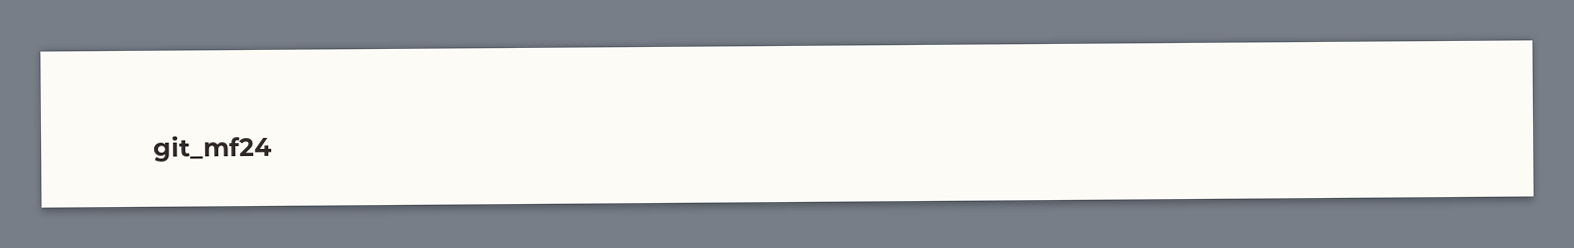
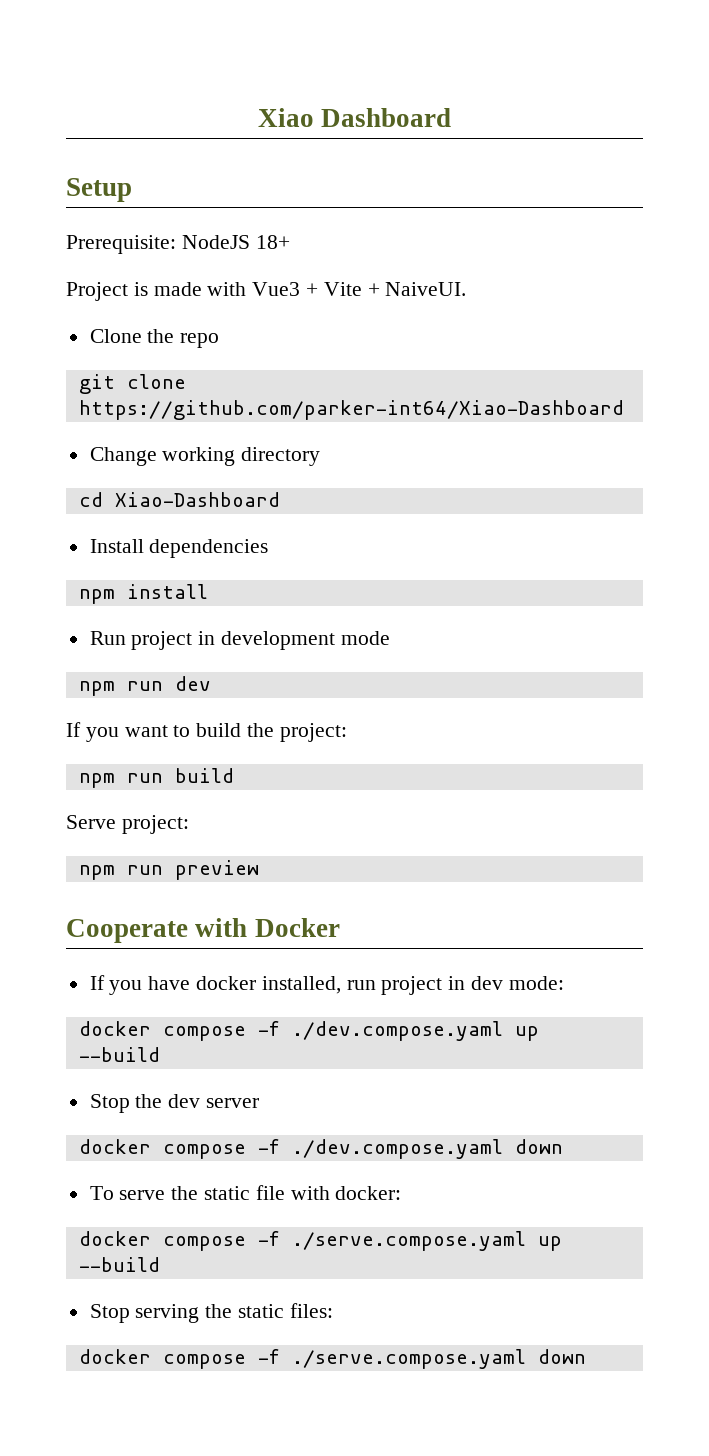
[153,134,272,162] git_mf24 -> [257,108,452,127] [66,178,132,202] [66,235,290,254] [66,282,467,301] [89,329,220,348] [78,374,186,394] [78,400,624,420] [89,447,321,466] [78,492,280,507] [89,539,269,558] [78,584,208,604] [89,631,390,650] [78,676,211,696] [66,722,347,742] [78,768,234,788] [66,815,189,834] [78,860,259,880] [66,918,340,943] [89,975,564,995] [78,1021,539,1041] [78,1047,160,1062] [89,1094,260,1113] [78,1139,563,1159] [89,1185,402,1200] [78,1231,562,1251] [78,1257,160,1272] [89,1303,333,1323] [78,1349,586,1369] Xiao Dashboard // Setup // Prerequisite: NodeJS 18+ // Project is made with Vue3 + Vite + NaiveUI. // Clone the repo // git clone https://github.com/parker-int64/Xiao-Dashboard // Change working directory // cd Xiao-Dashboard // Install dependencies // npm install // Run project in development mode // npm run dev // If you want to build the project: // npm run build // Serve project: // npm run preview // Cooperate with Docker // If you have docker installed, run project in dev mode: // docker compose -f ./dev.compose.yaml up --build // Stop the dev server // docker compose -f ./dev.compose.yaml down // To serve the static file with docker: // docker compose -f ./serve.compose.yaml up --build // Stop serving the static files: // docker compose -f ./serve.compose.yaml down

